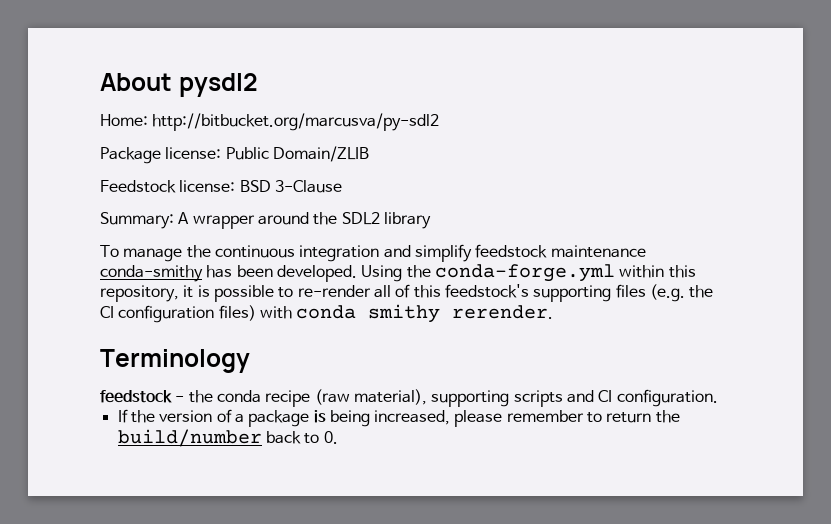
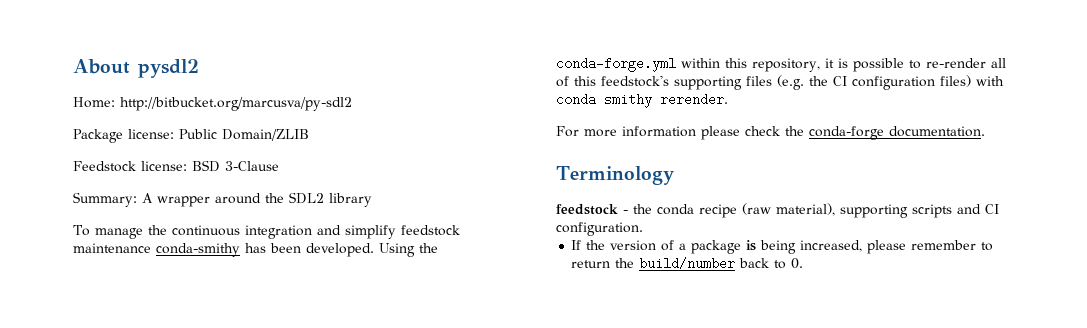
(554, 312) none -> [556,126,985,140] // For more information please check the conda-forge documentation.

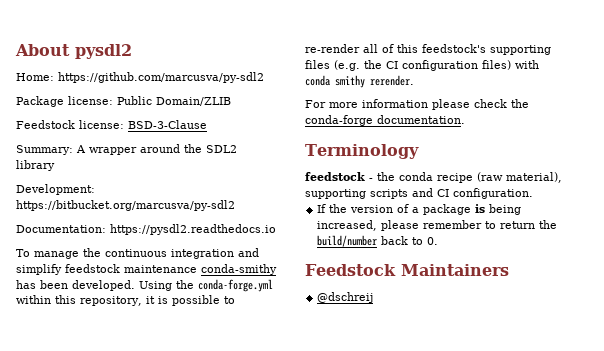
[120,97,352,111] http://bitbucket.org/marcusva/py-sdl2 -> [58,72,264,83] https://github.com/marcusva/py-sdl2
[192,160,279,172] BSD 3-Clause -> [128,120,207,129] BSD-3-Clause
(372, 200) none -> [16,184,95,195] [16,200,235,211] [16,224,276,235] // Development: https://bitbucket.org/marcusva/py-sdl2 // Documentation: https://pysdl2.readthedocs.io
(804, 263) none -> [305,264,509,276] [317,292,374,303] // Feedstock Maintainers // @dschreij

